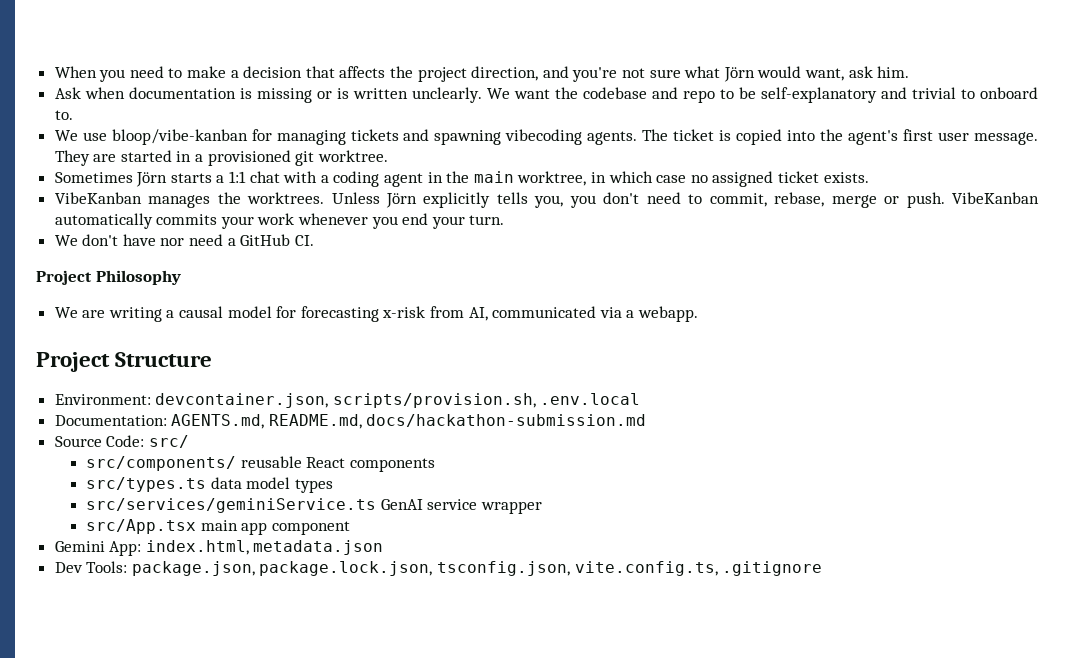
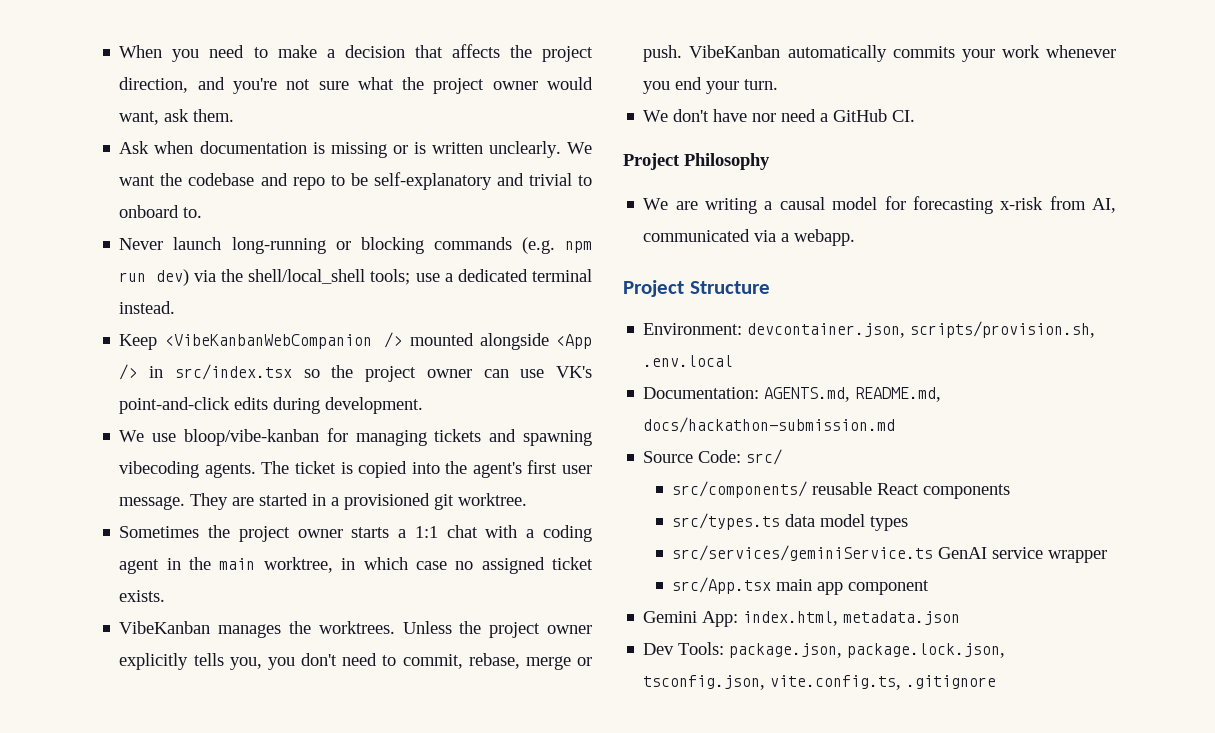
[723,67,755,82] Jörn -> [402,77,538,94] the project owner
[877,66,910,78] him. -> [193,109,235,122] them.
(73, 115) none -> [119,237,592,254] [119,269,592,286] [119,301,176,314] [119,332,592,350] [119,364,592,382] [119,397,424,414] // Never launch long-running or blocking commands (e.g. npm run dev) via the shell/local_shell tools; use a dedicated terminal instead. // Keep <VibeKanbanWebCompanion /> mounted alongside <App /> in src/index.tsx so the project owner can use VK's point-and-click edits during development.
[136,172,168,187] Jörn -> [208,525,343,542] the project owner
[386,193,418,208] Jörn -> [459,621,592,638] the project owner

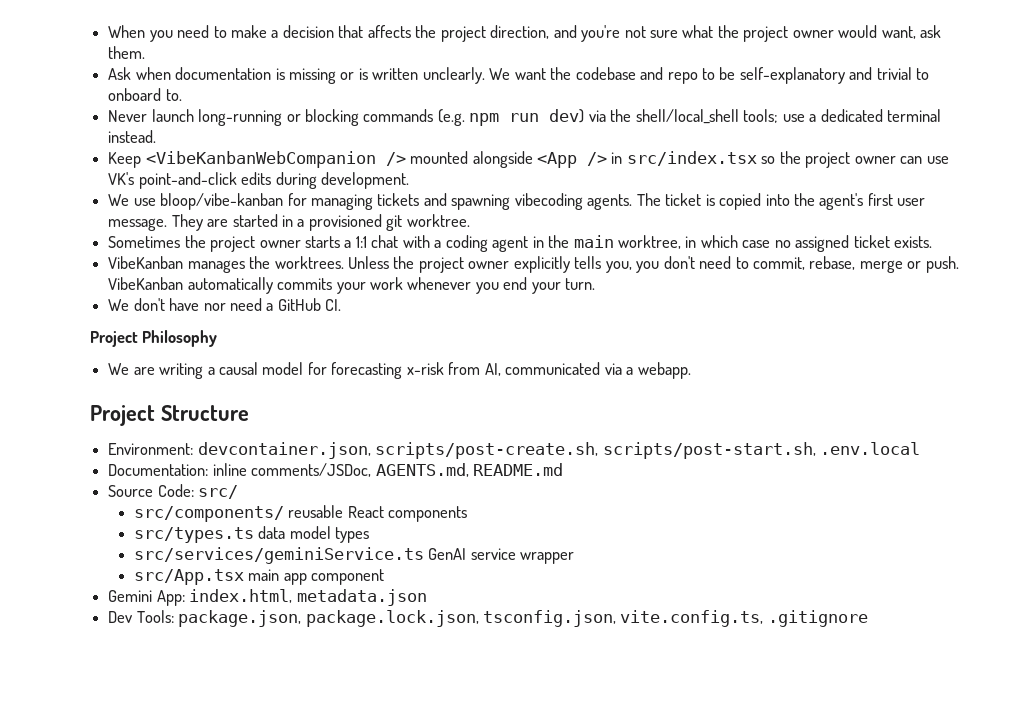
[910,321,1096,338] scripts/provision.sh, -> [375,442,816,459] scripts/post-create.sh, scripts/post-start.sh,
[764,387,942,402] [643,417,896,433] AGENTS.md, README.md, docs/hackathon-submission.md -> [212,463,563,477] inline comments/JSDoc, AGENTS.md, README.md

